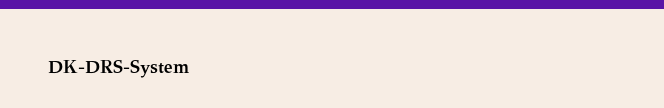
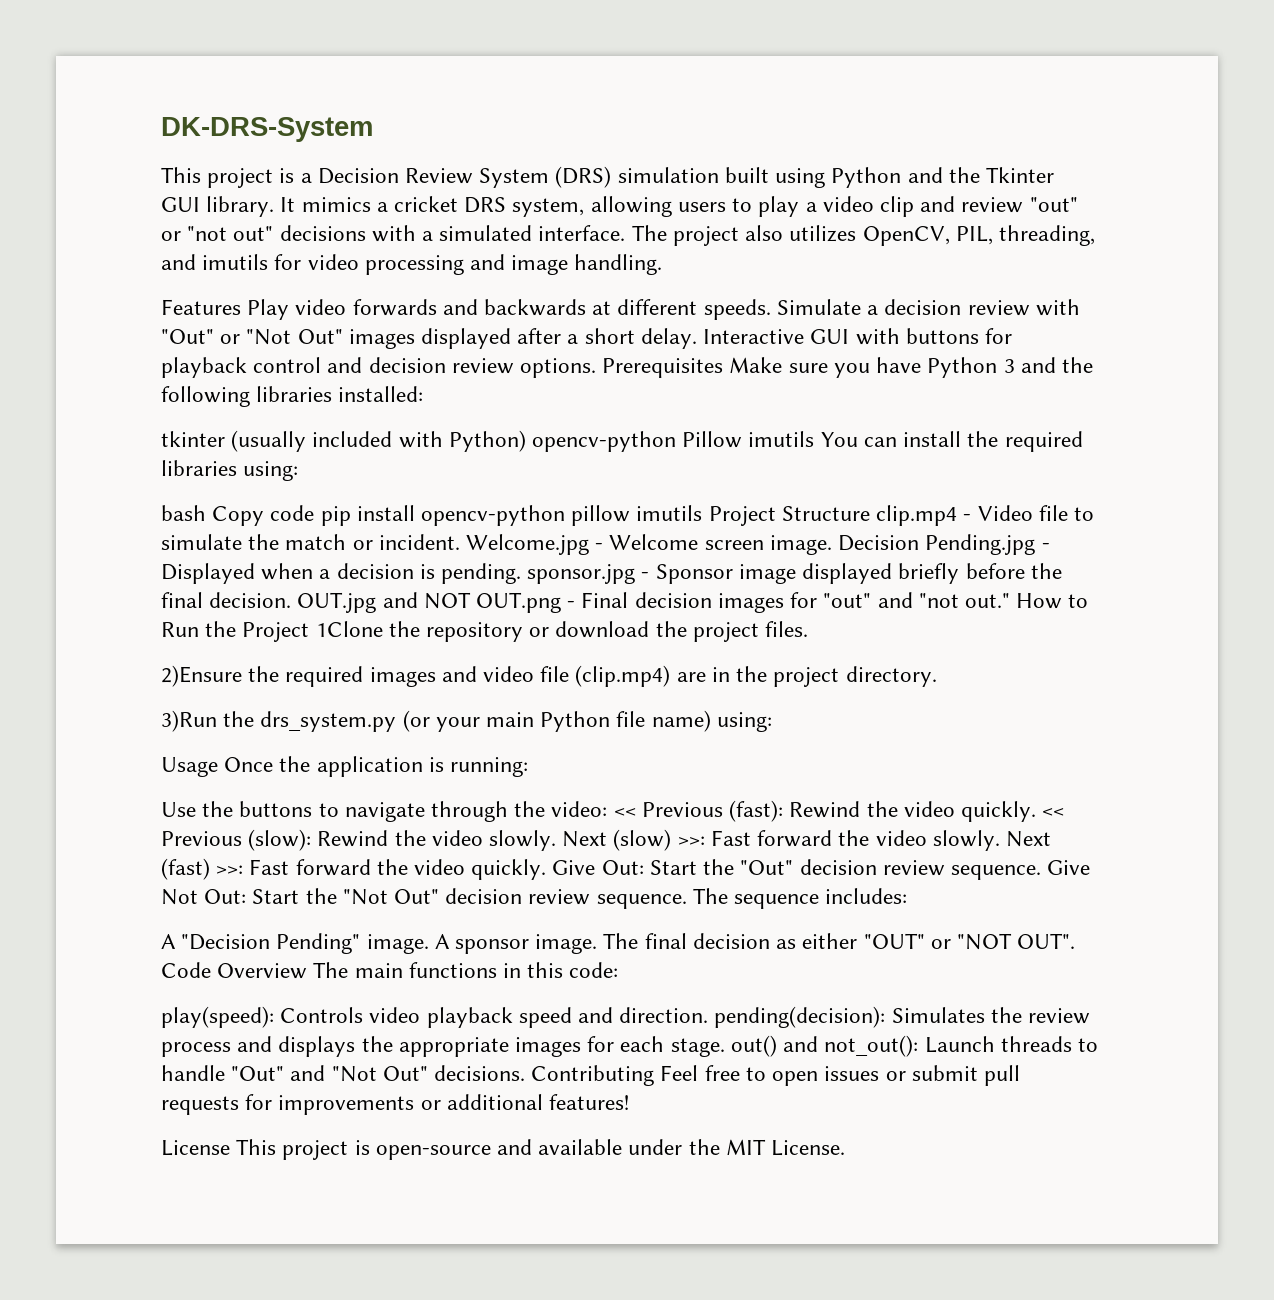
(189, 68) none -> [161,166,1054,188] [161,196,1078,217] [161,225,1095,246] [161,254,663,275] [161,299,1080,320] [161,328,1012,349] [161,357,1093,378] [161,386,424,407] [161,430,1083,452] [161,460,299,481] [161,505,1094,526] [161,534,1050,555] [161,563,1062,584] [161,592,1089,613] [161,621,809,642] [161,665,937,687] [161,710,772,732] [161,756,529,777] [161,800,1065,822] [161,829,1051,851] [161,858,1091,880] [161,888,908,909] [161,933,1076,954] [161,962,619,979] [161,1006,1091,1028] [161,1035,1098,1057] [161,1065,1020,1086] [161,1094,630,1115] [161,1139,846,1160] // This project is a Decision Review System (DRS) simulation built using Python and the Tkinter GUI library. It mimics a cricket DRS system, allowing users to play a video clip and review "out" or "not out" decisions with a simulated interface. The project also utilizes OpenCV, PIL, threading, and imutils for video processing and image handling. // Features Play video forwards and backwards at different speeds. Simulate a decision review with "Out" or "Not Out" images displayed after a short delay. Interactive GUI with buttons for playback control and decision review options. Prerequisites Make sure you have Python 3 and the following libraries installed: // tkinter (usually included with Python) opencv-python Pillow imutils You can install the required libraries using: // bash Copy code pip install opencv-python pillow imutils Project Structure clip.mp4 - Video file to simulate the match or incident. Welcome.jpg - Welcome screen image. Decision Pending.jpg - Displayed when a decision is pending. sponsor.jpg - Sponsor image displayed briefly before the final decision. OUT.jpg and NOT OUT.png - Final decision images for "out" and "not out." How to Run the Project 1Clone the repository or download the project files. // 2)Ensure the required images and video file (clip.mp4) are in the project directory. // 3)Run the drs_system.py (or your main Python file name) using: // Usage Once the application is running: // Use the buttons to navigate through the video: << Previous (fast): Rewind the video quickly. << Previous (slow): Rewind the video slowly. Next (slow) >>: Fast forward the video slowly. Next (fast) >>: Fast forward the video quickly. Give Out: Start the "Out" decision review sequence. Give Not Out: Start the "Not Out" decision review sequence. The sequence includes: // A "Decision Pending" image. A sponsor image. The final decision as either "OUT" or "NOT OUT". Code Overview The main functions in this code: // play(speed): Controls video playback speed and direction. pending(decision): Simulates the review process and displays the appropriate images for each stage. out() and not_out(): Launch threads to handle "Out" and "Not Out" decisions. Contributing Feel free to open issues or submit pull requests for improvements or additional features! // License This project is open-source and available under the MIT License.

